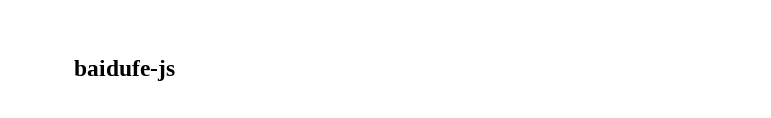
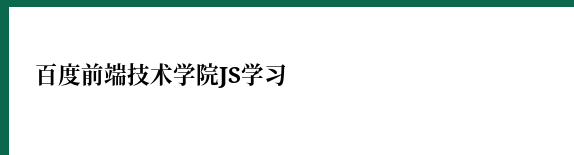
[74,60,175,81] baidufe-js -> [35,63,287,88] 百度前端技术学院JS学习

